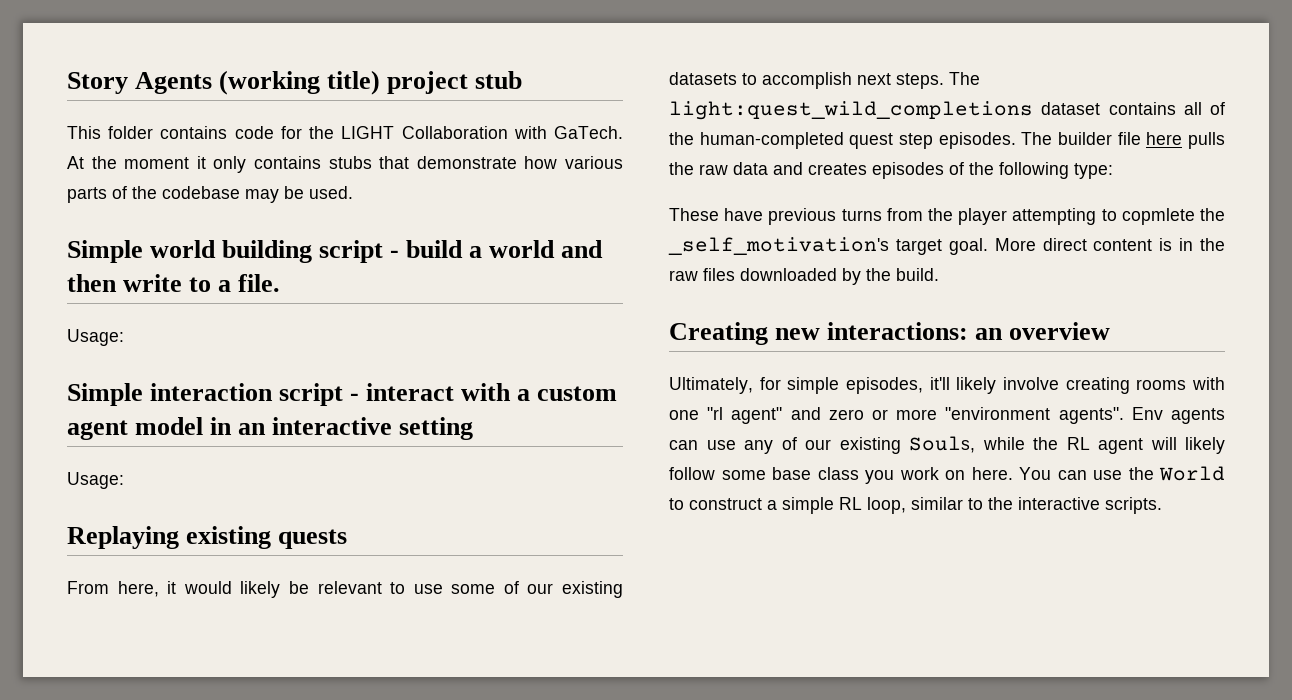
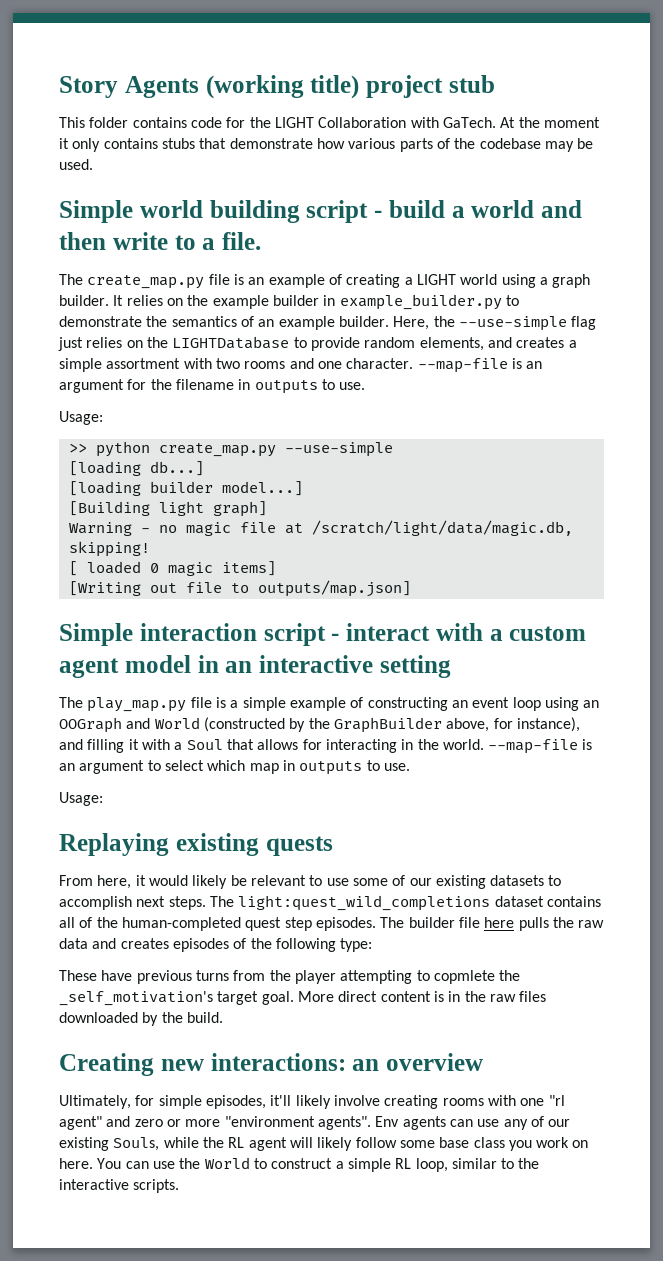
[67,329,124,346] Usage: -> [59,274,591,289] [59,294,519,310] [59,316,597,331] [58,336,577,351] [59,358,543,373] [59,379,366,394] [59,411,103,425] [68,441,393,457] [68,461,204,476] [68,481,303,496] [68,501,267,517] [68,520,573,536] [68,541,150,557] [68,561,276,576] [68,580,411,597] The create_map.py file is an example of creating a LIGHT world using a graph builder. It relies on the example builder in example_builder.py to demonstrate the semantics of an example builder. Here, the --use-simple flag just relies on the LIGHTDatabase to provide random elements, and creates a simple assortment with two rooms and one character. --map-file is an argument for the filename in outputs to use. // Usage: // >> python create_map.py --use-simple // [loading db...] // [loading builder model...] // [Building light graph] // Warning - no magic file at /scratch/light/data/magic.db, skipping! // [ loaded 0 magic items] // [Writing out file to outputs/map.json]
(474, 428) none -> [59,697,600,712] [59,717,580,733] [59,739,593,754] [59,760,410,775] // The play_map.py file is a simple example of constructing an event loop using an OOGraph and World (constructed by the GraphBuilder above, for instance), and filling it with a Soul that allows for interacting in the world. --map-file is an argument to select which map in outputs to use.

